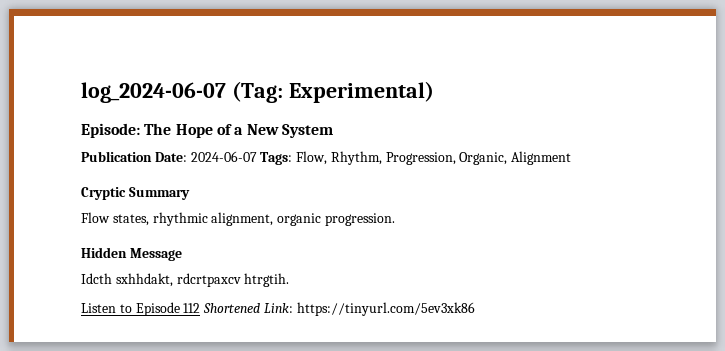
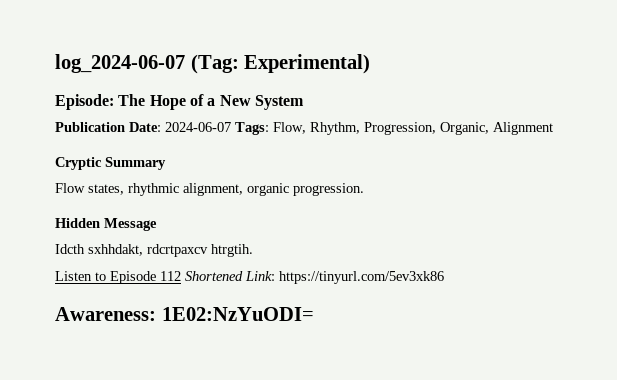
(475, 309) none -> [55,307,314,321] // Awareness: 1E02:NzYuODI=

